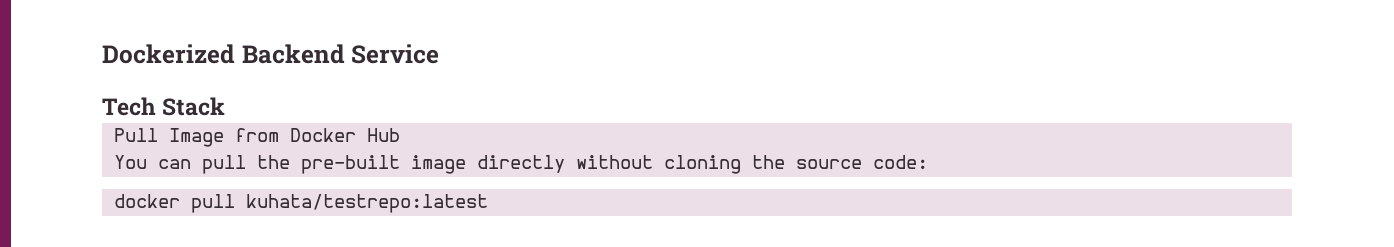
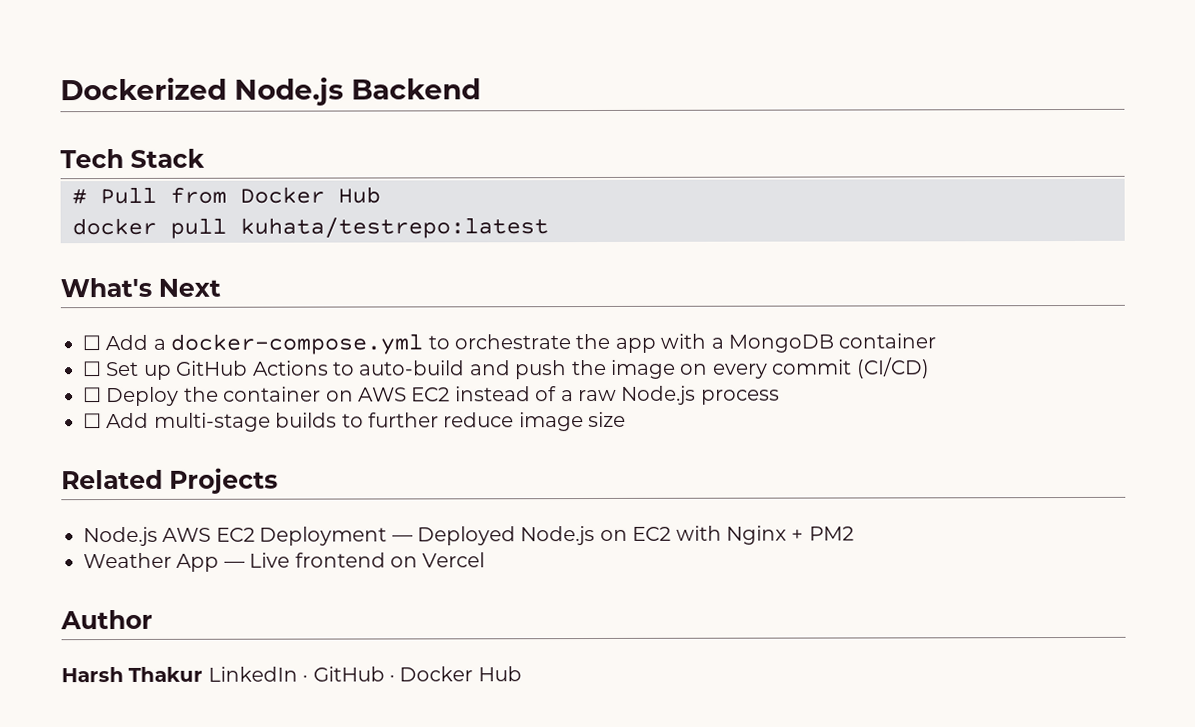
(235, 54) none -> [234,77,344,106] Node.js
[351,44,440,64] Service -> (481, 89) none
[114,128,225,147] Pull Image -> [72,186,157,205] # Pull
[114,155,929,174] [114,194,489,213] You can pull the pre-built image directly without cloning the source code: // docker pull kuhata/testrepo:latest -> [72,217,549,239] [60,277,221,298] [82,333,937,355] [82,357,930,380] [83,385,780,407] [83,411,627,432] [61,467,278,494] [83,525,854,547] [83,552,486,572] [60,609,153,630] [61,666,522,683] docker pull kuhata/testrepo:latest // What's Next // ☐ Add a docker-compose.yml to orchestrate the app with a MongoDB container // ☐ Set up GitHub Actions to auto-build and push the image on every commit (CI/CD) // ☐ Deploy the container on AWS EC2 instead of a raw Node.js process // ☐ Add multi-stage builds to further reduce image size // Related Projects // Node.js AWS EC2 Deployment — Deployed Node.js on EC2 with Nginx + PM2 // Weather App — Live frontend on Vercel // Author // Harsh Thakur LinkedIn · GitHub · Docker Hub

